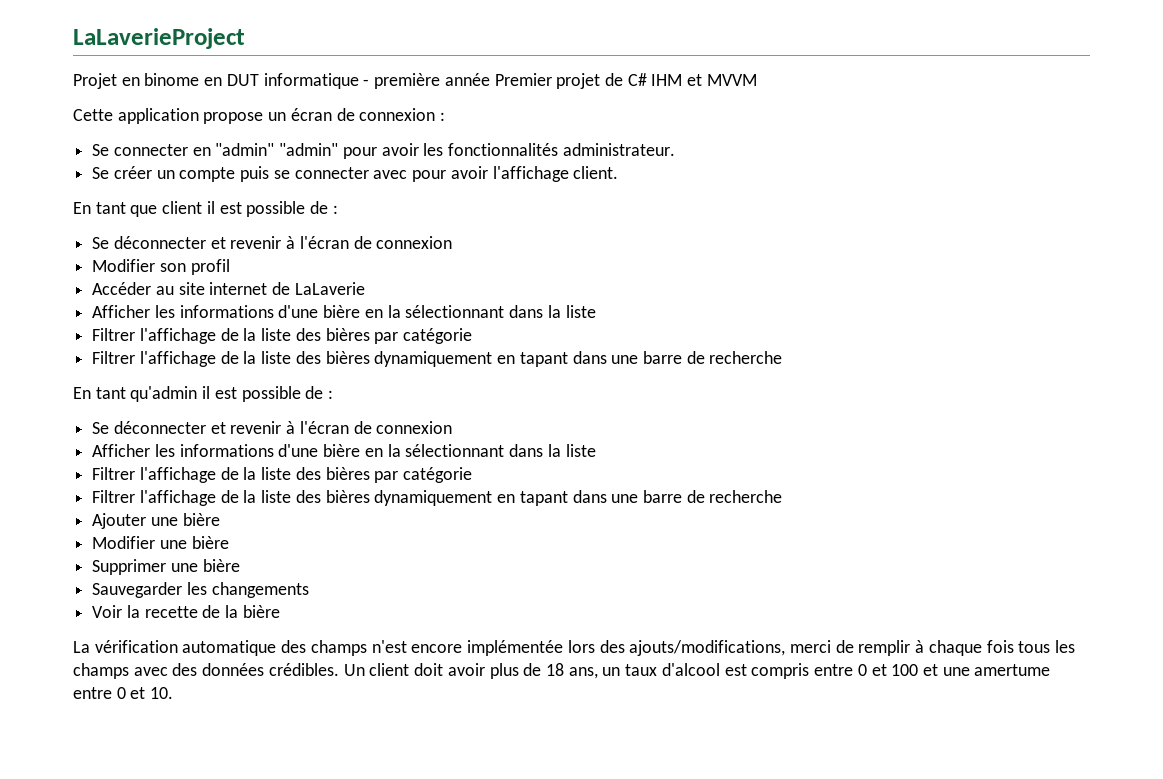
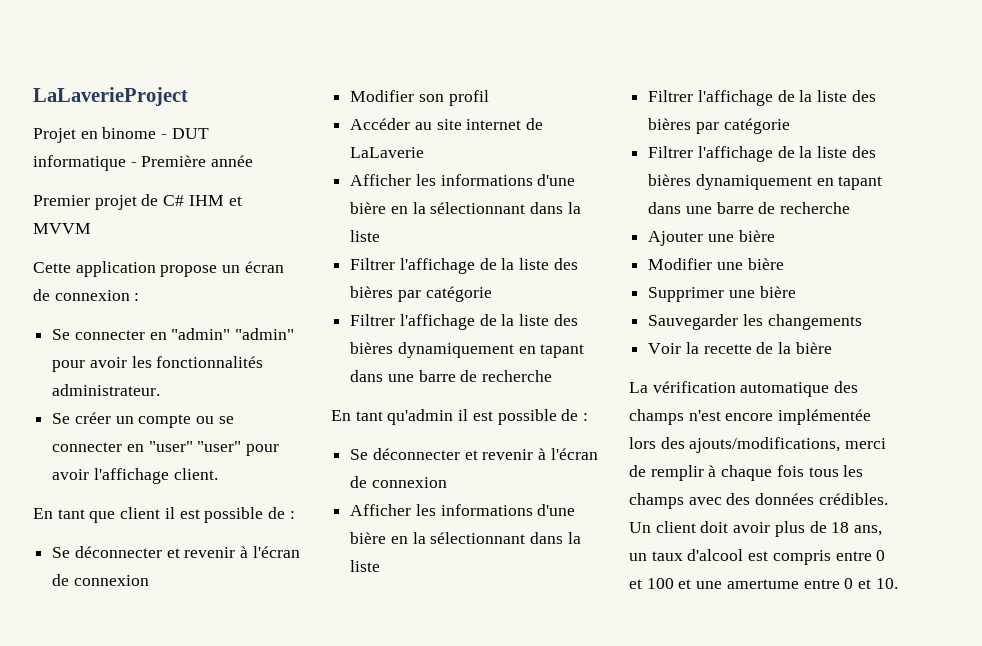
[204,77,223,86] en -> [161,134,168,139] -
[374,73,441,89] première -> [141,155,207,167] Première
(490, 79) none -> (254, 161) //
[240,166,270,182] puis -> [196,416,215,424] ou
[373,170,408,179] avec -> [126,441,242,452] en "user" "user"

